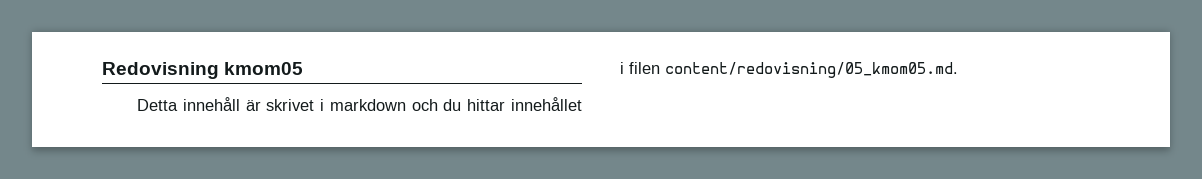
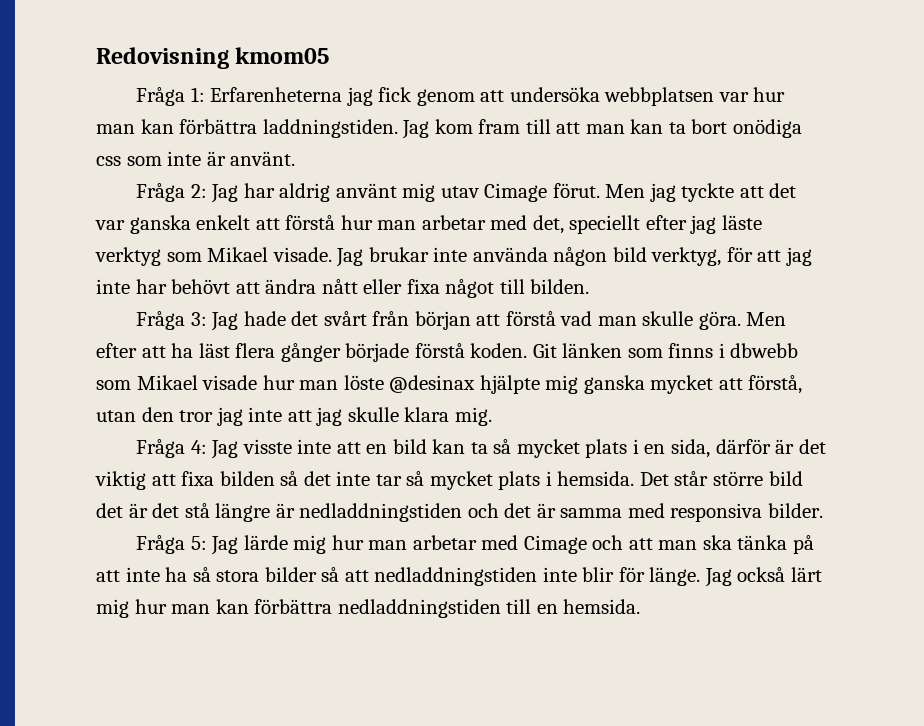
[136,97,582,111] [620,62,958,78] Detta innehåll är skrivet i markdown och du hittar innehållet i filen content/redovisning/05_kmom05.md. -> [135,87,786,106] [96,119,802,139] [96,151,296,166] [135,183,797,203] [95,215,762,234] [95,247,812,267] [96,279,590,298] [135,311,787,331] [96,343,799,362] [96,375,803,394] [96,407,492,426] [135,439,826,459] [95,471,803,490] [96,503,823,522] [135,535,814,555] [96,567,823,587] [96,599,641,618] Fråga 1: Erfarenheterna jag fick genom att undersöka webbplatsen var hur man kan förbättra laddningstiden. Jag kom fram till att man kan ta bort onödiga css som inte är använt. // Fråga 2: Jag har aldrig använt mig utav Cimage förut. Men jag tyckte att det var ganska enkelt att förstå hur man arbetar med det, speciellt efter jag läste verktyg som Mikael visade. Jag brukar inte använda någon bild verktyg, för att jag inte har behövt att ändra nått eller fixa något till bilden. // Fråga 3: Jag hade det svårt från början att förstå vad man skulle göra. Men efter att ha läst flera gånger började förstå koden. Git länken som finns i dbwebb som Mikael visade hur man löste @desinax hjälpte mig ganska mycket att förstå, utan den tror jag inte att jag skulle klara mig. // Fråga 4: Jag visste inte att en bild kan ta så mycket plats i en sida, därför är det viktig att fixa bilden så det inte tar så mycket plats i hemsida. Det står större bild det är det stå längre är nedladdningstiden och det är samma med responsiva bilder. // Fråga 5: Jag lärde mig hur man arbetar med Cimage och att man ska tänka på att inte ha så stora bilder så att nedladdningstiden inte blir för länge. Jag också lärt mig hur man kan förbättra nedladdningstiden till en hemsida.

